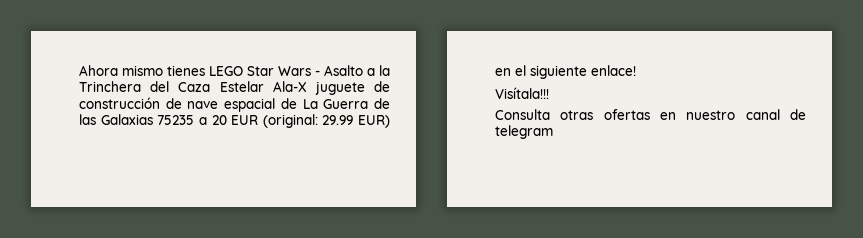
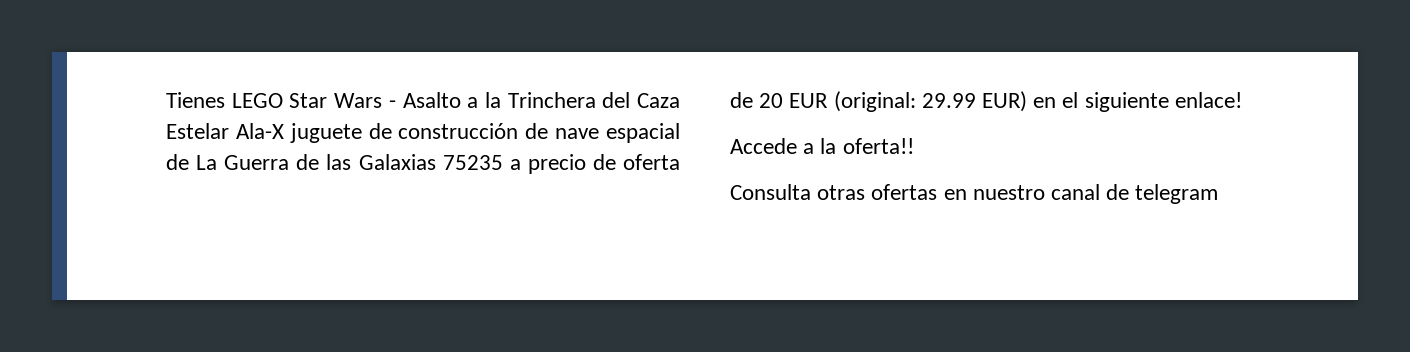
[79,65,205,76] Ahora mismo tienes -> [166,92,225,108] Tienes
(207, 121) none -> [527,154,681,174] [730,92,753,108] precio de oferta de
[495,87,549,99] Visítala!!! -> [730,138,914,154] Accede a la oferta!!

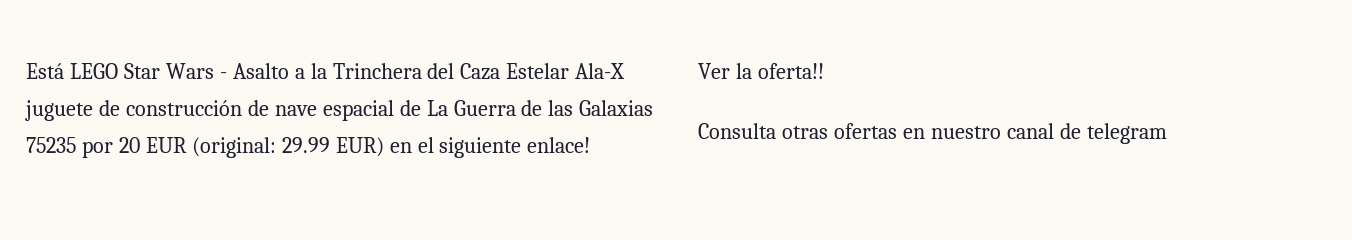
[166,92,225,108] Tienes -> [26,63,64,79] Está
[509,154,681,174] [730,92,753,108] a precio de oferta de -> [81,141,113,158] por
[730,138,815,154] Accede a -> [698,63,730,79] Ver

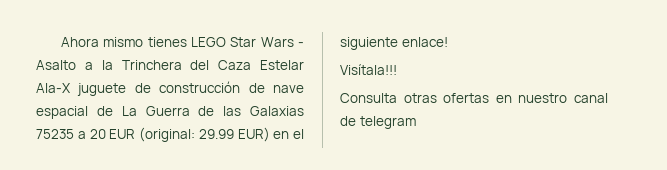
[26,63,64,79] Está -> [60,37,187,47] Ahora mismo tienes
[81,141,113,158] por -> [77,131,86,139] a
[698,63,824,79] Ver la oferta!! -> [340,64,397,75] Visítala!!!

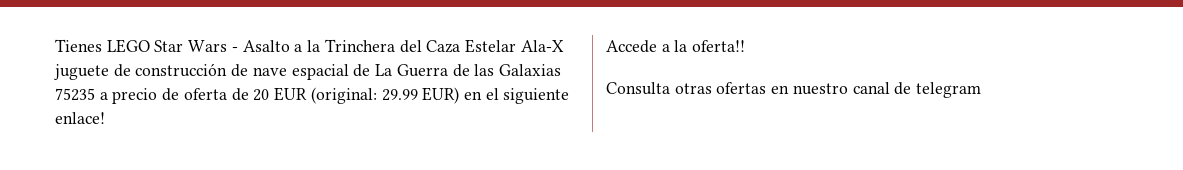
[60,37,187,47] Ahora mismo tienes -> [55,39,102,52] Tienes
(86, 135) none -> [112,88,249,104] precio de oferta de
[340,64,397,75] Visítala!!! -> [606,40,746,53] Accede a la oferta!!

